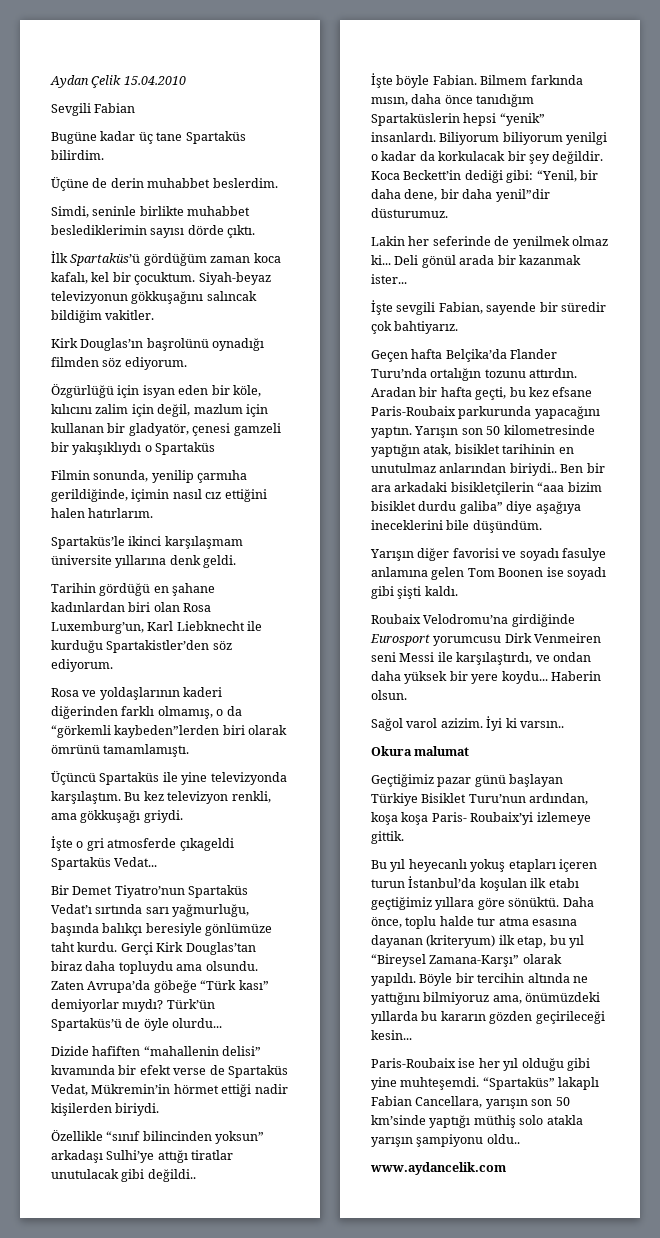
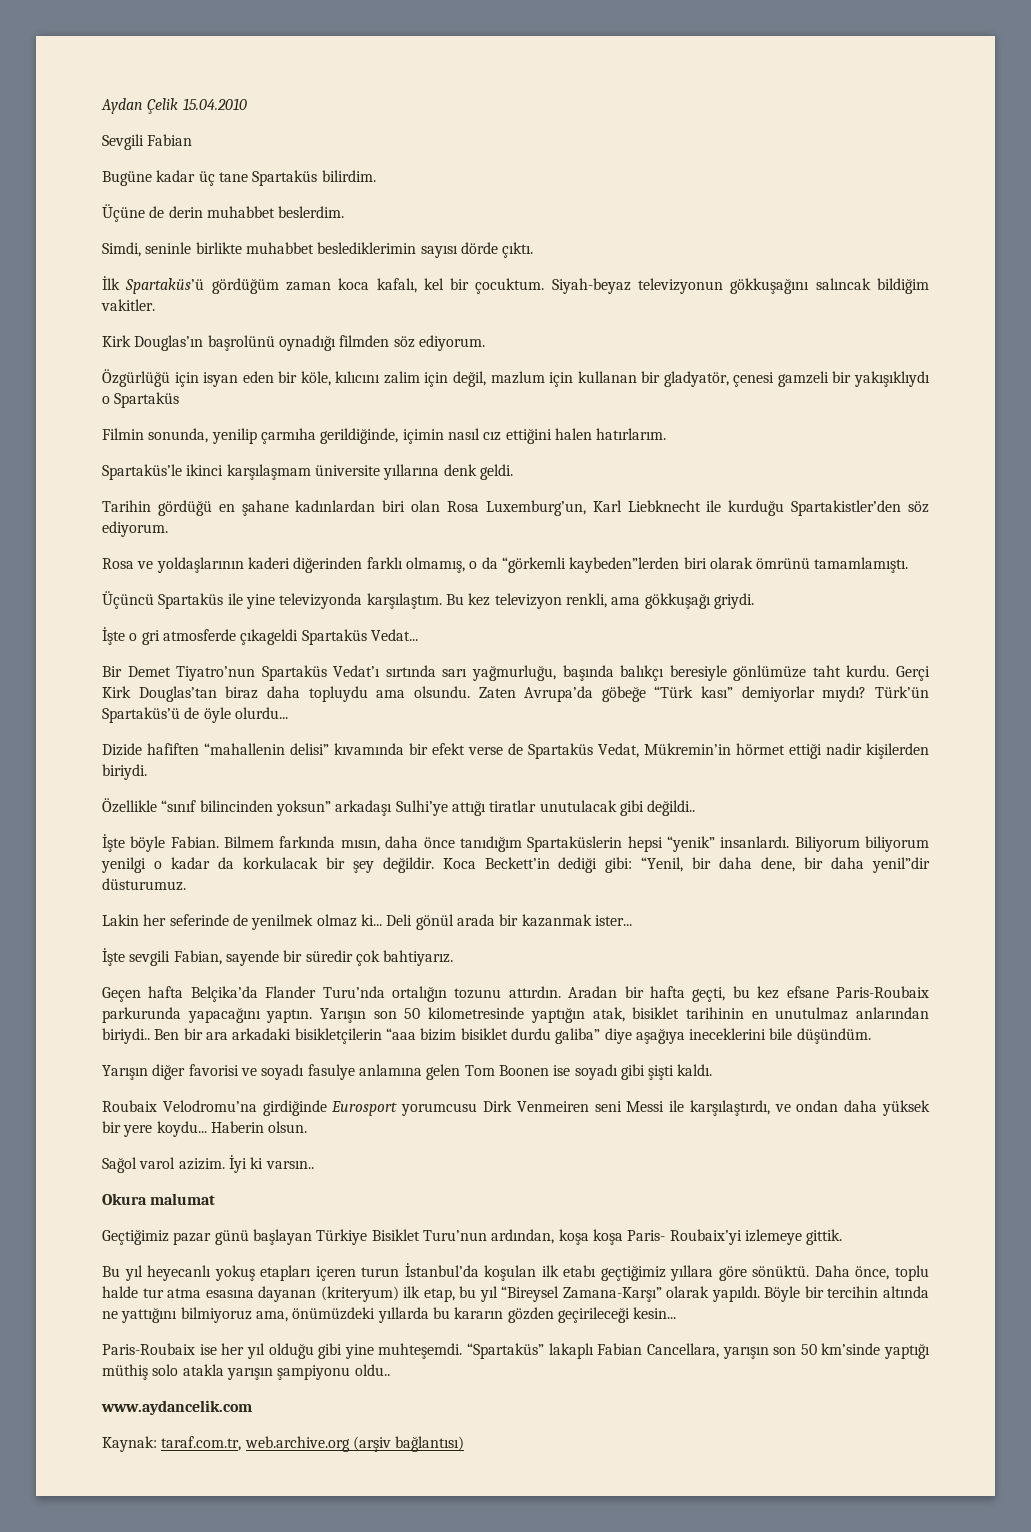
(506, 1168) none -> [102,1436,465,1452] // Kaynak: taraf.com.tr, web.archive.org (arşiv bağlantısı)

